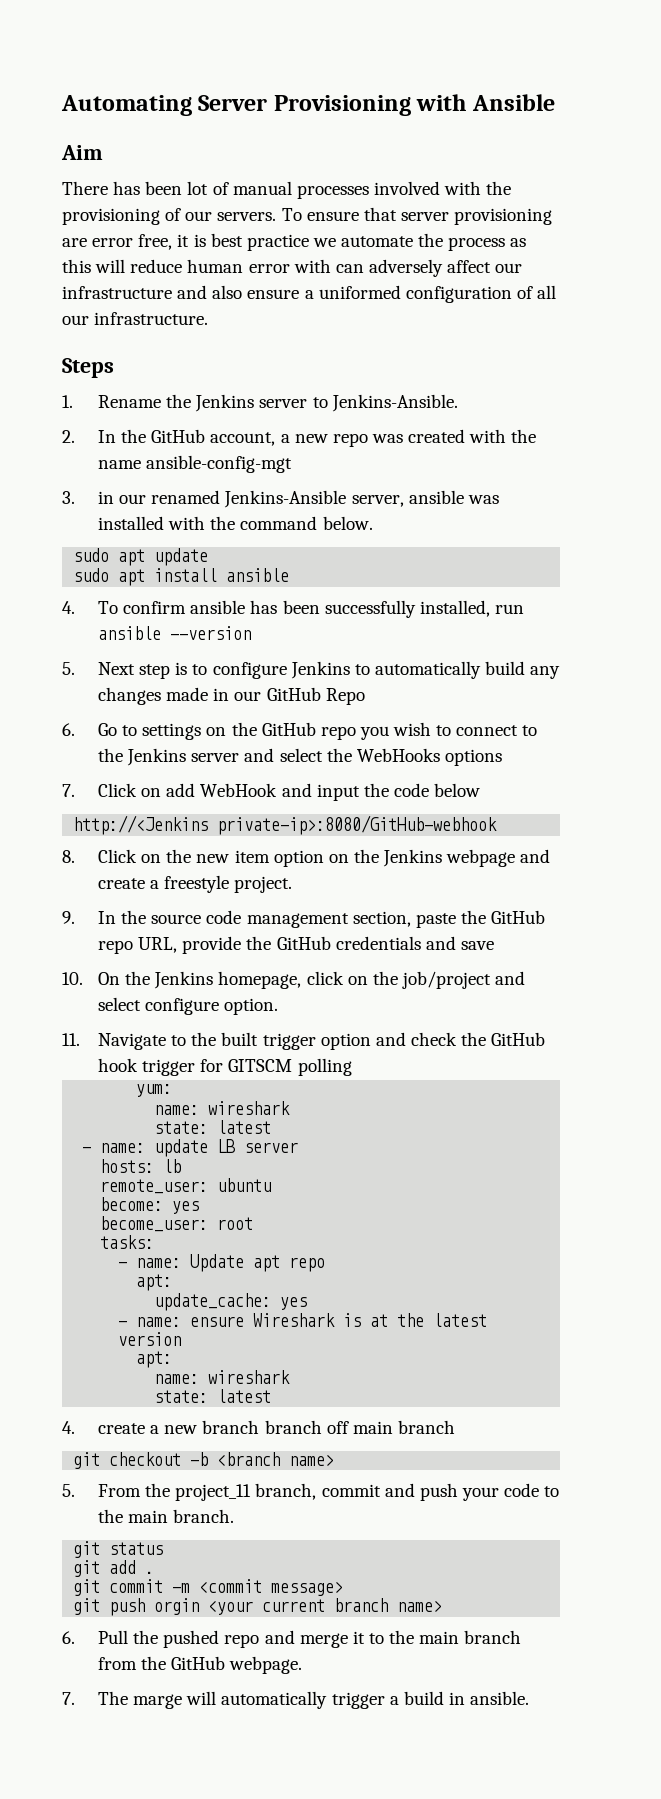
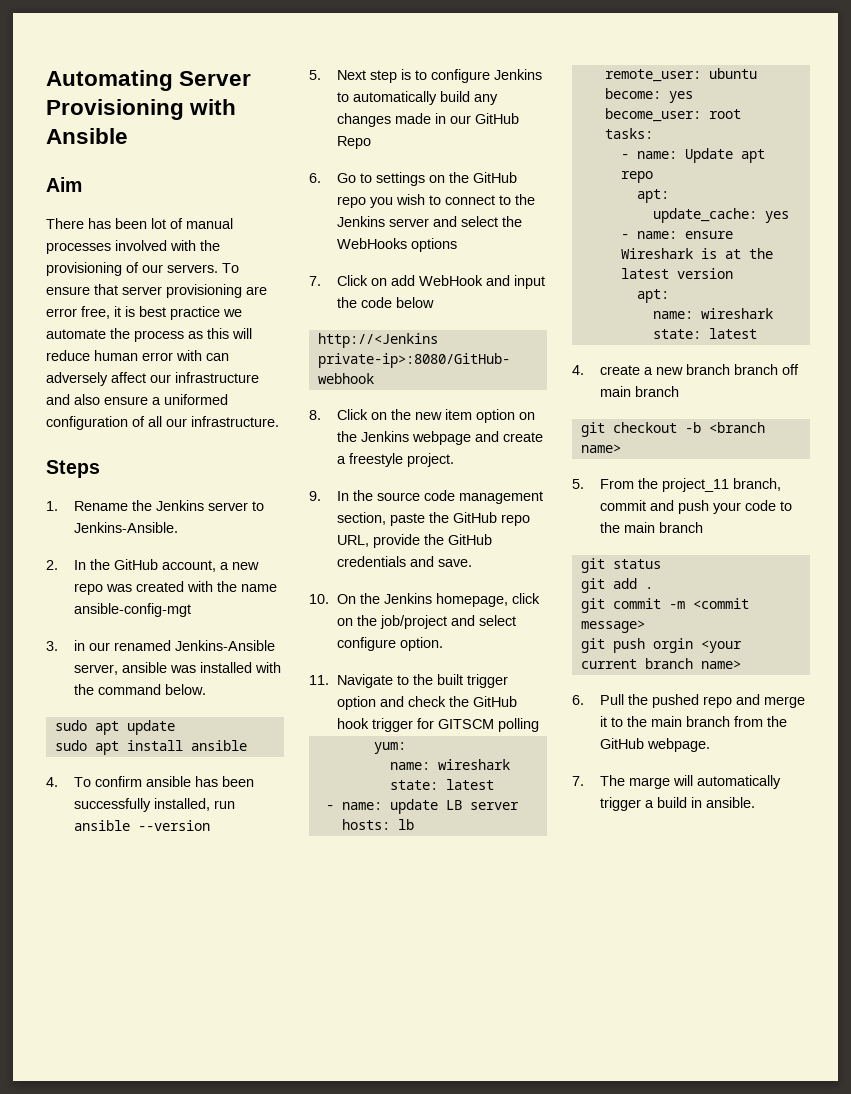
[460,941,494,950] save -> [438,559,473,567] save.
[173,1509,235,1523] branch. -> [659,522,704,533] branch

